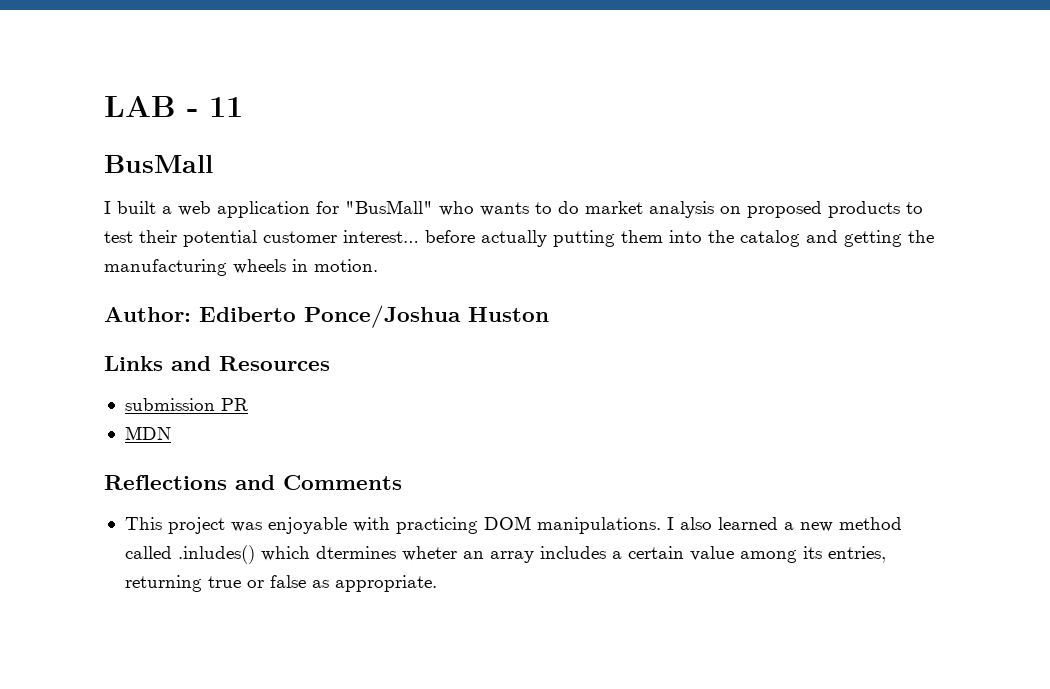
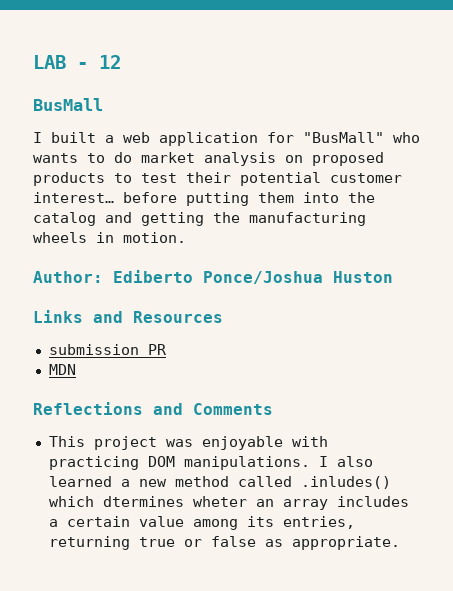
[209,97,243,117] 11 -> [99,55,121,69] 12
[481,230,547,247] actually -> (177, 197) none

